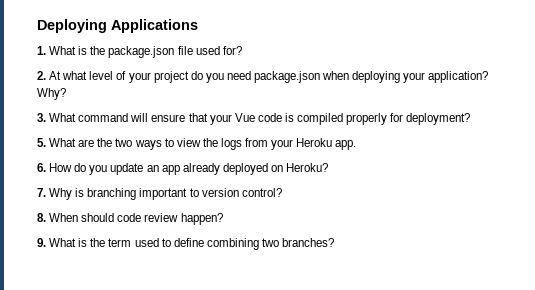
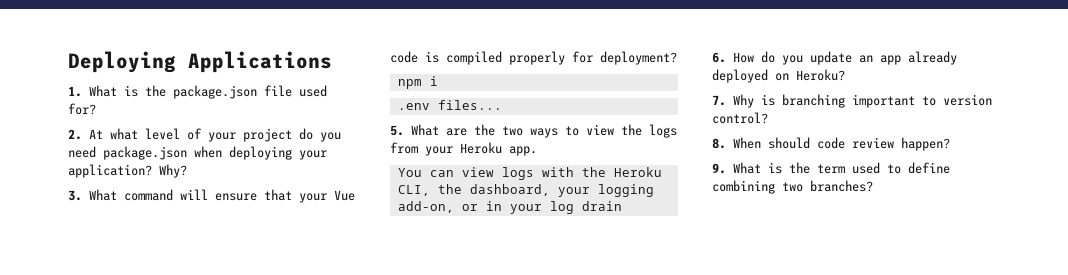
(471, 119) none -> [397,76,438,89] [397,100,502,110] // npm i // .env files...
(357, 145) none -> [397,167,662,180] [397,184,654,197] [397,201,622,214] // You can view logs with the Heroku CLI, the dashboard, your logging add-on, or in your log drain

